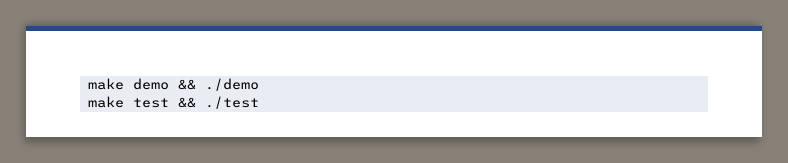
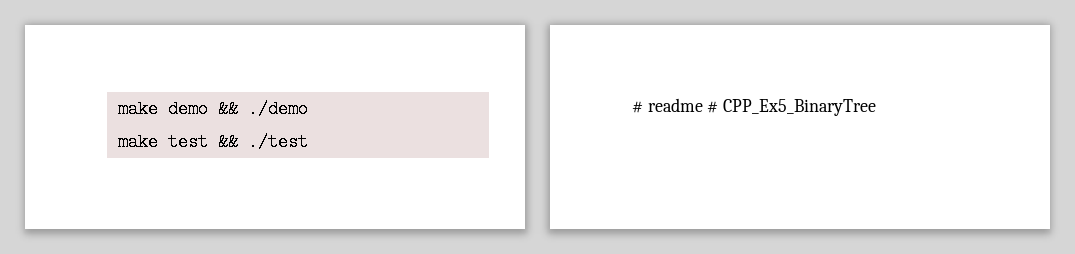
(260, 102) none -> [632,98,877,116] // # readme # CPP_Ex5_BinaryTree

